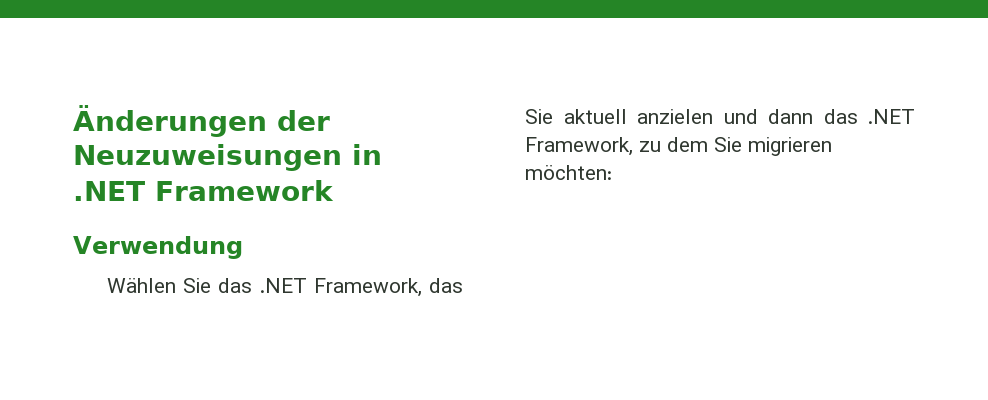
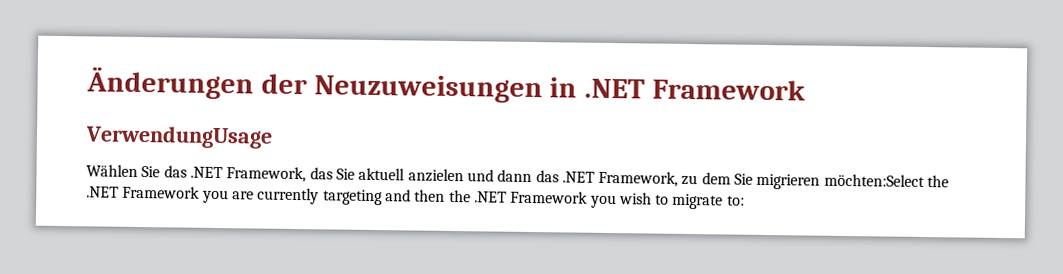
[73,236,243,259] Verwendung -> [85,125,273,149] VerwendungUsage
[525,165,612,180] möchten: -> [823,173,950,188] [86,185,745,210] möchten:Select the .NET Framework you are currently targeting and then the .NET Framework you wish to migrate to:

